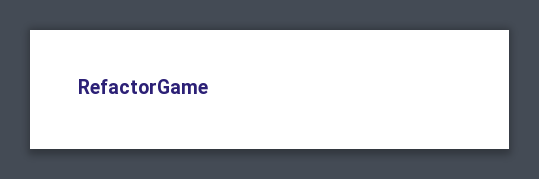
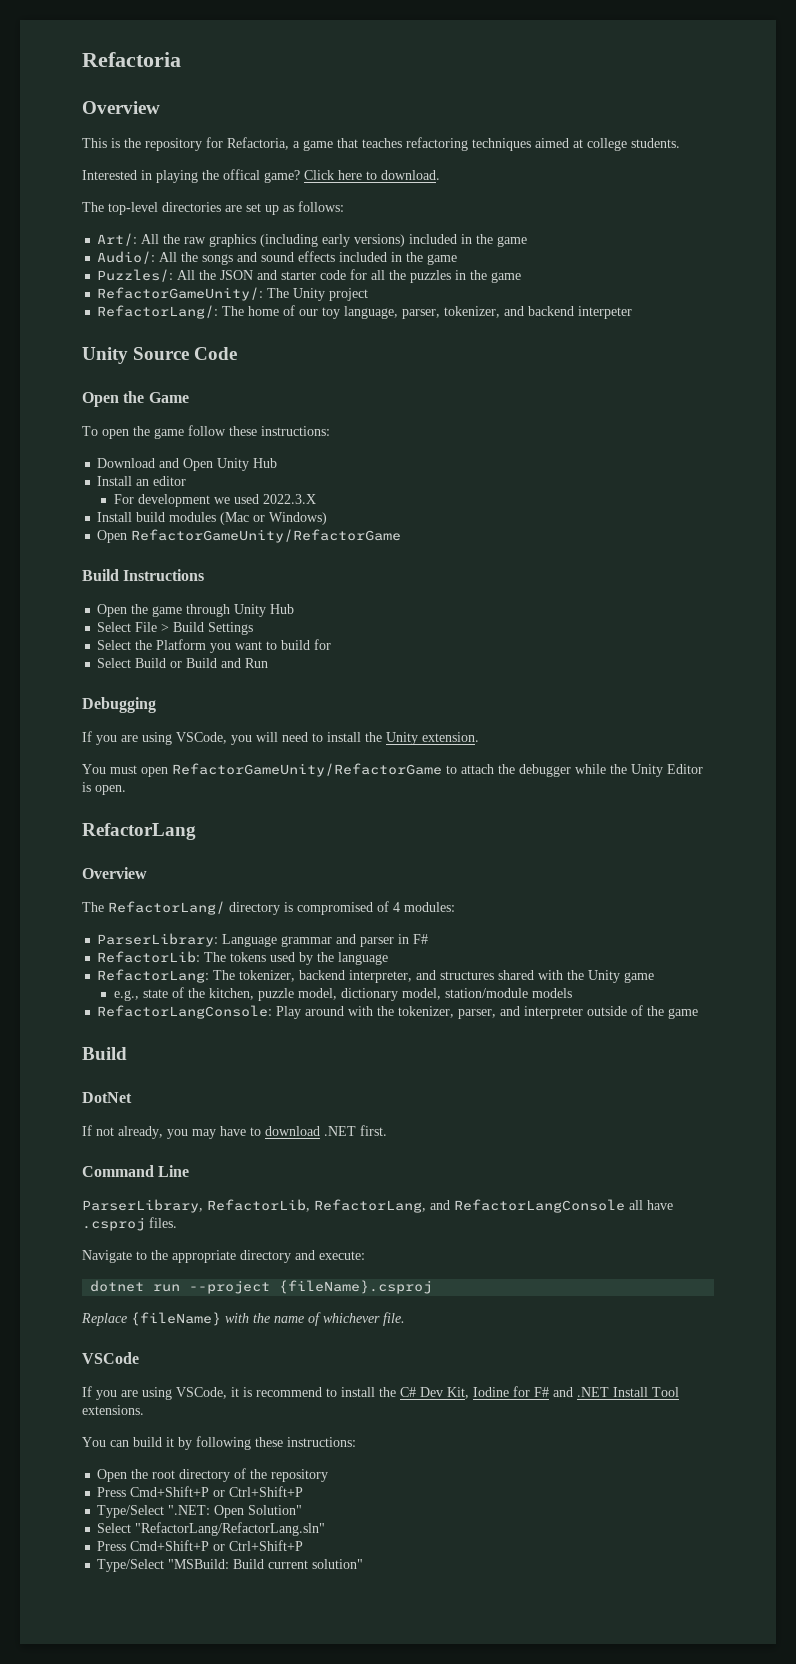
[78,79,208,94] RefactorGame -> [82,52,181,67] [82,101,160,114] [82,137,680,151] [82,169,440,183] [82,201,344,215] [97,233,528,247] [97,251,458,265] [97,269,522,283] [97,287,369,301] [97,305,633,319] [82,347,238,364] [82,391,189,407] [82,425,330,439] [97,458,278,471] [97,476,187,486] [114,494,317,507] [97,512,328,525] [97,529,402,543] [82,569,205,581] [97,604,295,617] [97,622,254,635] [97,639,332,653] [97,658,269,668] [82,697,156,713] [82,731,479,745] [82,763,703,777] [82,782,126,795] [82,823,196,840] [82,867,147,879] [82,901,455,915] [97,933,429,947] [97,951,389,965] [97,969,655,983] [114,987,573,1001] [97,1005,699,1019] [82,1047,127,1060] [82,1092,132,1103] [82,1125,387,1139] [82,1165,190,1177] [82,1199,673,1213] [82,1217,177,1231] [82,1250,365,1263] [90,1280,433,1294] [81,1312,405,1326] [82,1352,139,1364] [82,1386,679,1400] [82,1405,144,1415] [82,1436,356,1450] [97,1468,329,1482] [97,1486,304,1497] [97,1505,303,1518] [97,1522,326,1536] [97,1540,304,1551] [97,1559,364,1572] Refactoria // Overview // This is the repository for Refactoria, a game that teaches refactoring techniques aimed at college students. // Interested in playing the offical game? Click here to download. // The top-level directories are set up as follows: // Art/: All the raw graphics (including early versions) included in the game // Audio/: All the songs and sound effects included in the game // Puzzles/: All the JSON and starter code for all the puzzles in the game // RefactorGameUnity/: The Unity project // RefactorLang/: The home of our toy language, parser, tokenizer, and backend interpeter // Unity Source Code // Open the Game // To open the game follow these instructions: // Download and Open Unity Hub // Install an editor // For development we used 2022.3.X // Install build modules (Mac or Windows) // Open RefactorGameUnity/RefactorGame // Build Instructions // Open the game through Unity Hub // Select File > Build Settings // Select the Platform you want to build for // Select Build or Build and Run // Debugging // If you are using VSCode, you will need to install the Unity extension. // You must open RefactorGameUnity/RefactorGame to attach the debugger while the Unity Editor is open. // RefactorLang // Overview // The RefactorLang/ directory is compromised of 4 modules: // ParserLibrary: Language grammar and parser in F# // RefactorLib: The tokens used by the language // RefactorLang: The tokenizer, backend interpreter, and structures shared with the Unity game // e.g., state of the kitchen, puzzle model, dictionary model, station/module models // RefactorLangConsole: Play around with the tokenizer, parser, and interpreter outside of the game // Build // DotNet // If not already, you may have to download .NET first. // Command Line // ParserLibrary, RefactorLib, RefactorLang, and RefactorLangConsole all have .csproj files. // Navigate to the appropriate directory and execute: // dotnet run --project {fileName}.csproj // Replace {fileName} with the name of whichever file. // VSCode // If you are using VSCode, it is recommend to install the C# Dev Kit, Iodine for F# and .NET Install Tool extensions. // You can build it by following these instructions: // Open the root directory of the repository // Press Cmd+Shift+P or Ctrl+Shift+P // Type/Select ".NET: Open Solution" // Select "RefactorLang/RefactorLang.sln" // Press Cmd+Shift+P or Ctrl+Shift+P // Type/Select "MSBuild: Build current solution"

